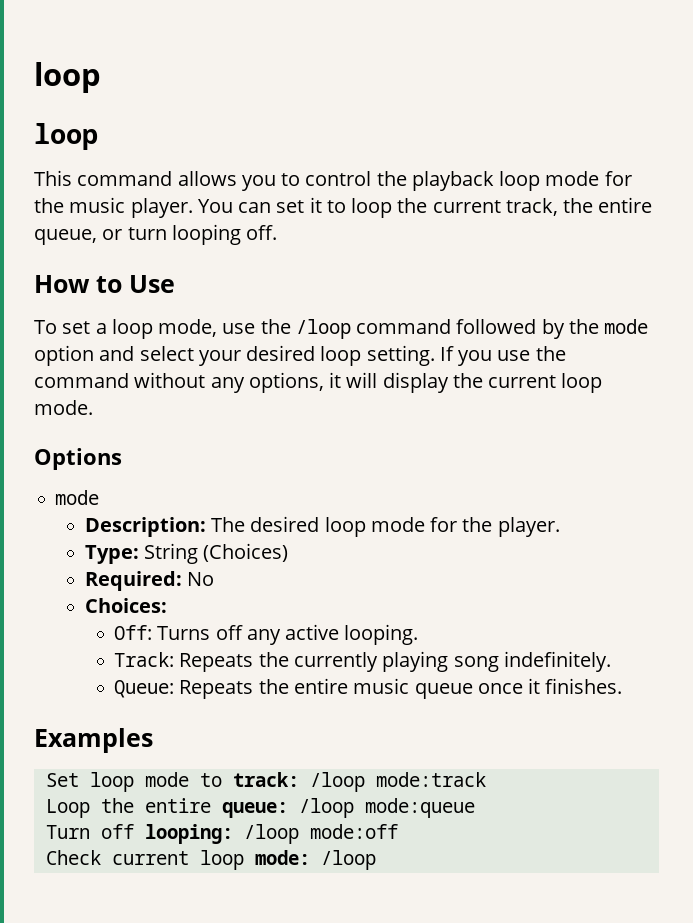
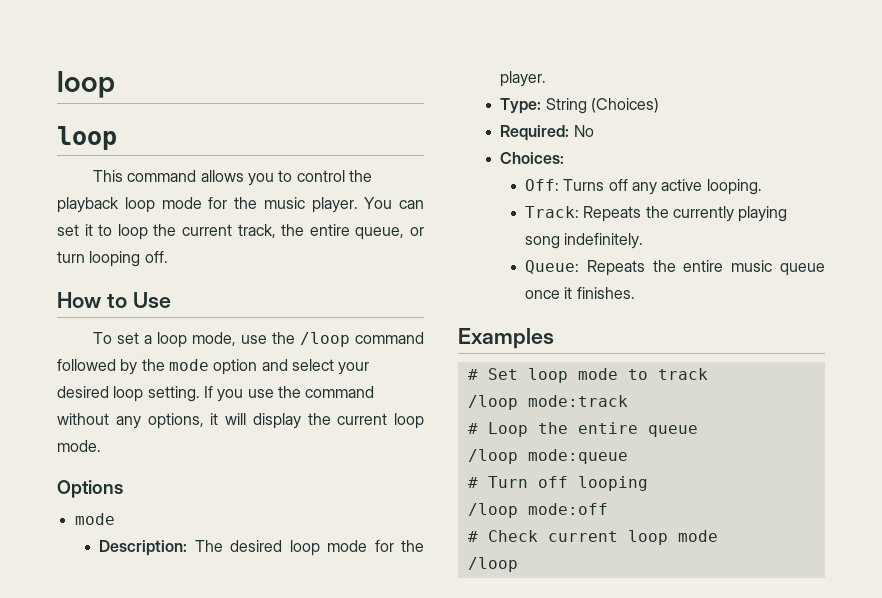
(153, 740) none -> [467,369,478,380] #
[232,772,299,787] track: -> [657,368,708,380] track //
(486, 779) none -> [467,423,478,434] #
[221,802,288,818] queue: -> [647,425,698,437] queue //
(475, 808) none -> [467,477,478,488] #
[144,824,233,844] looping: -> [577,476,648,491] looping //
(398, 831) none -> [467,531,478,542] #
[254,850,310,865] mode: -> [677,530,718,542] mode //

